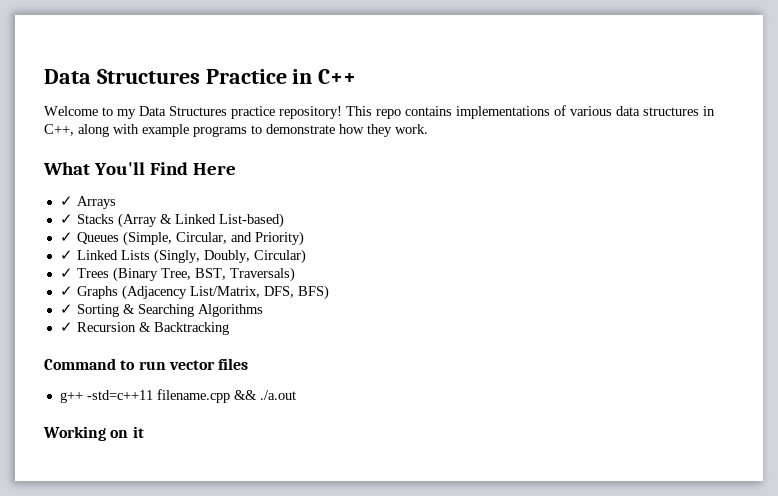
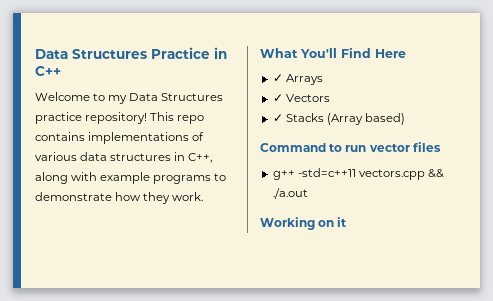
(116, 202) none -> [272,94,330,102] // ✓ Vectors
[159,213,284,228] [59,231,304,246] [59,249,306,264] [59,267,295,282] [59,285,329,300] [59,304,263,317] [59,322,229,335] & Linked List-based) // ✓ Queues (Simple, Circular, and Priority) // ✓ Linked Lists (Singly, Doubly, Circular) // ✓ Trees (Binary Tree, BST, Traversals) // ✓ Graphs (Adjacency List/Matrix, DFS, BFS) // ✓ Sorting & Searching Algorithms // ✓ Recursion & Backtracking -> [364,113,405,125] based)
[156,389,230,403] filename.cpp -> [358,169,425,180] vectors.cpp

